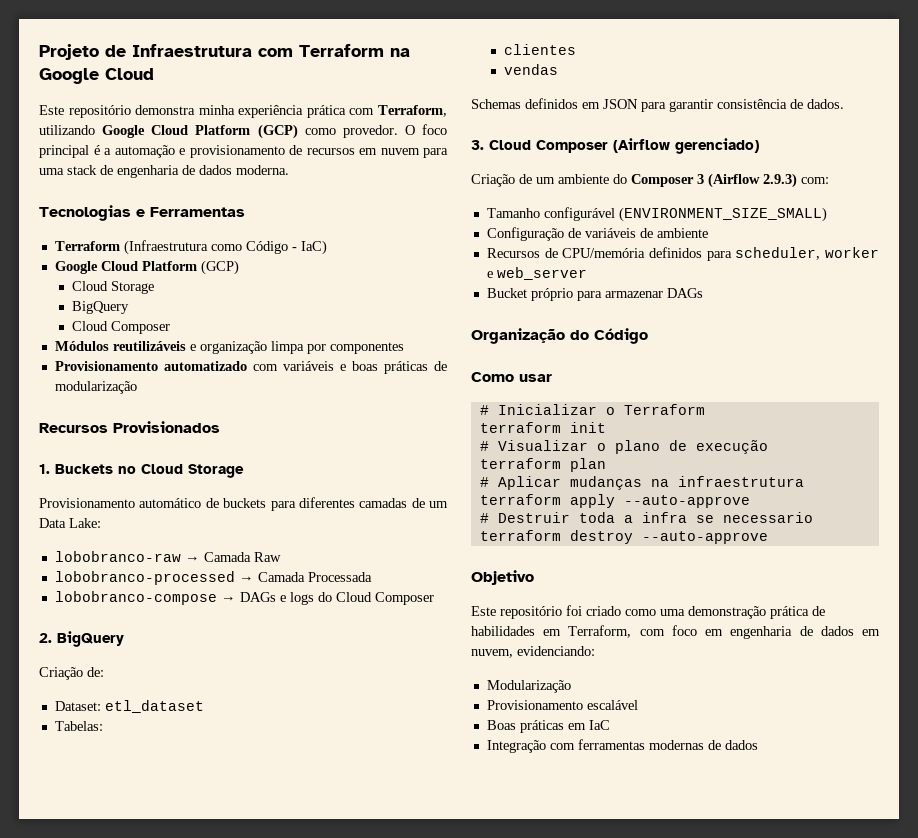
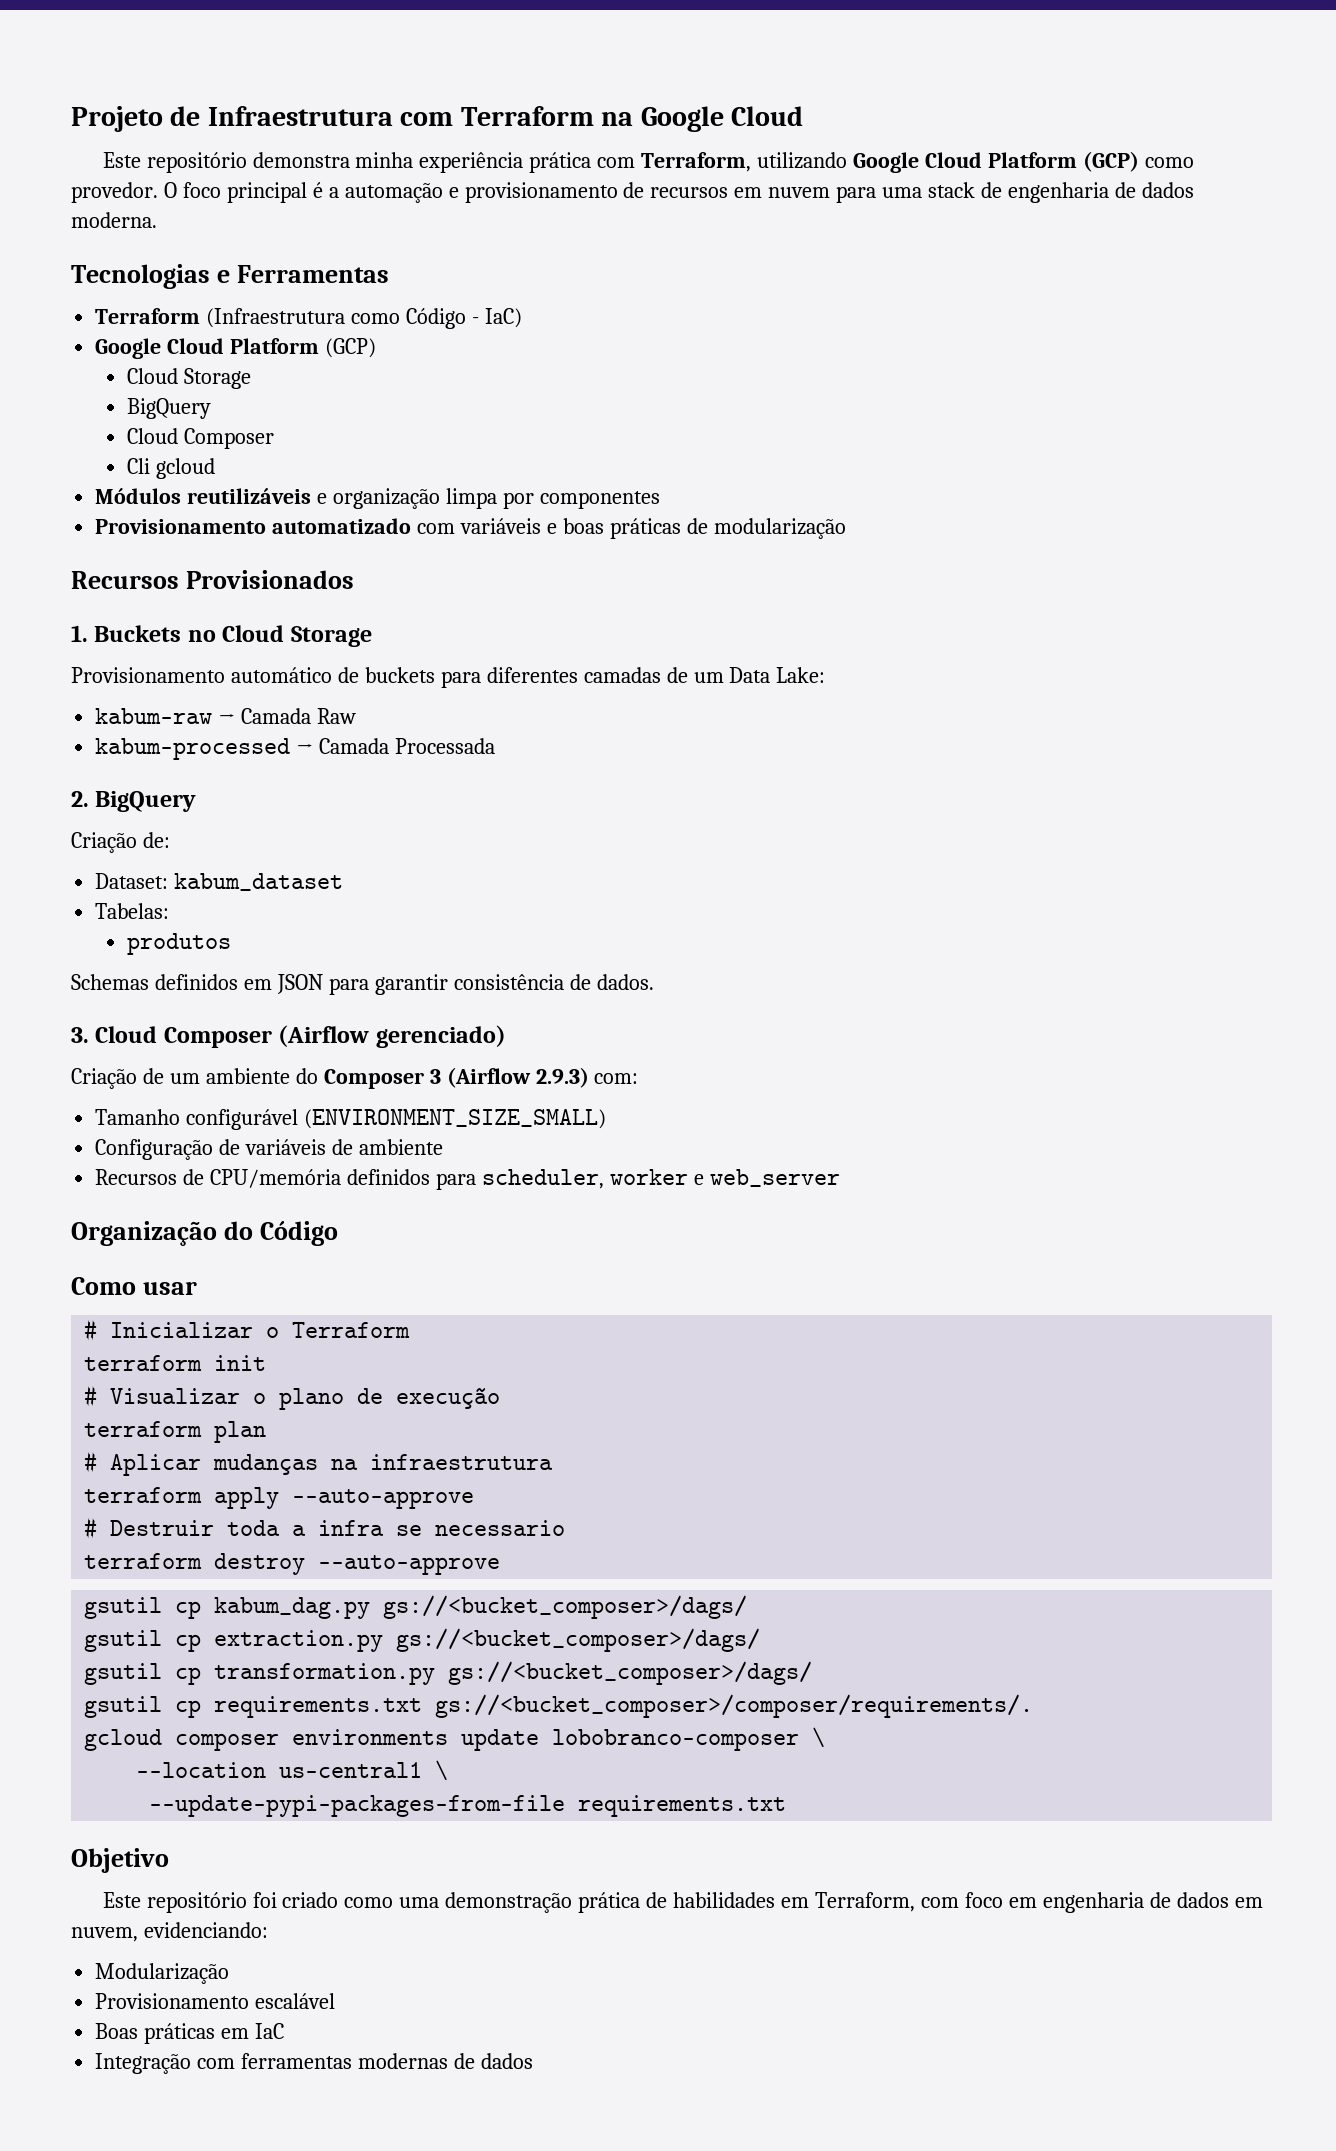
(170, 327) none -> [127,458,216,479] // Cli gcloud
[54,551,181,562] lobobranco-raw -> [95,708,213,724] kabum-raw
[54,571,235,585] lobobranco-processed -> [95,738,291,760] kabum-processed
[54,591,434,605] // lobobranco-compose → DAGs e logs do Cloud Composer -> (496, 746) none
[104,700,204,713] etl_dataset -> [174,873,344,891] kabum_dataset
[503,44,576,55] [503,64,558,75] clientes // vendas -> [127,933,232,955] produtos
[486,288,703,301] // Bucket próprio para armazenar DAGs -> (840, 1178) none
(768, 537) none -> [84,1595,748,1619] [84,1628,761,1652] [84,1661,813,1685] [84,1694,1034,1718] [84,1727,826,1751] [136,1760,449,1781] [149,1795,787,1817] // gsutil cp kabum_dag.py gs://<bucket_composer>/dags/ // gsutil cp extraction.py gs://<bucket_composer>/dags/ // gsutil cp transformation.py gs://<bucket_composer>/dags/ // gsutil cp requirements.txt gs://<bucket_composer>/composer/requirements/. // gcloud composer environments update lobobranco-composer \ // --location us-central1 \ // --update-pypi-packages-from-file requirements.txt

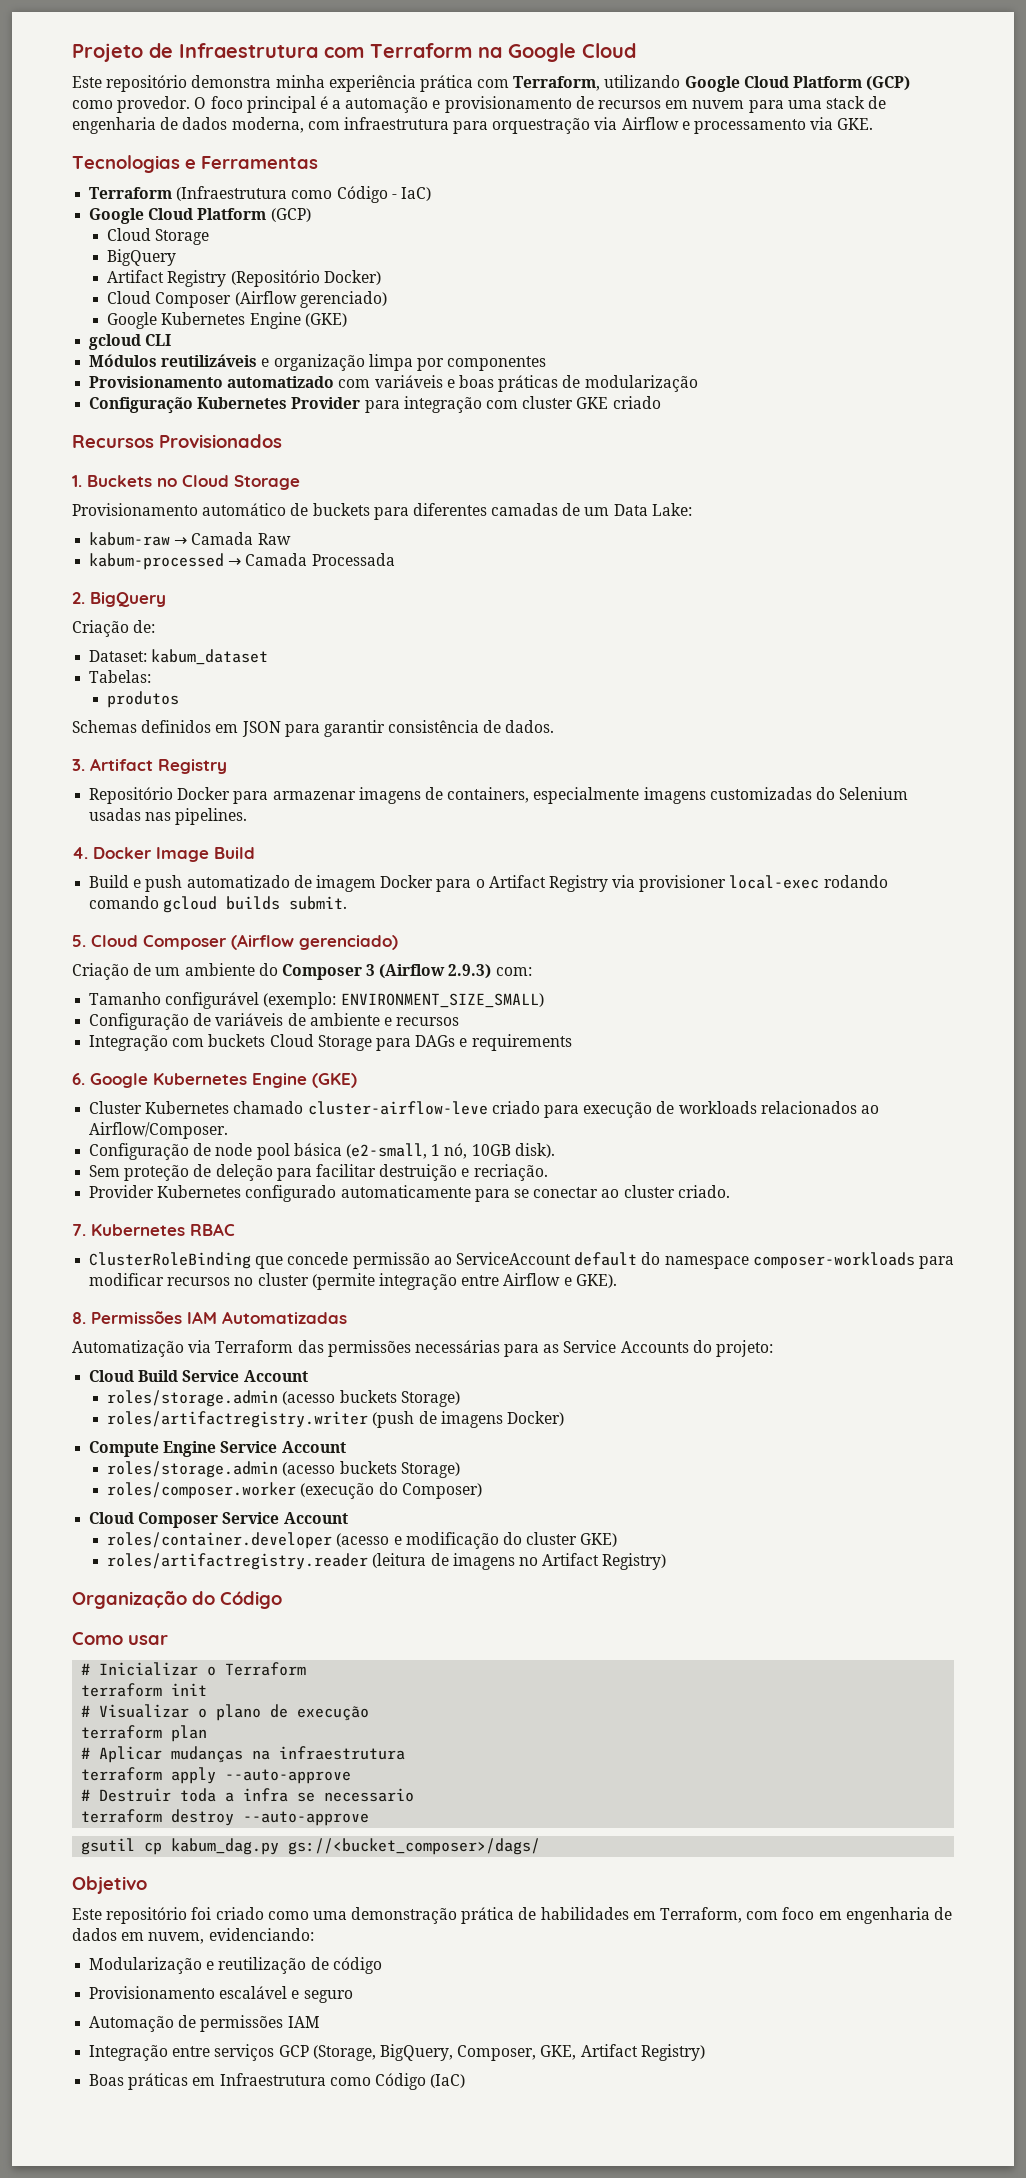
[71,212,157,228] moderna. -> [231,117,874,134] moderna, com infraestrutura para orquestração via Airflow e processamento via GKE.
[127,428,275,449] [127,458,216,479] Cloud Composer // Cli gcloud -> [107,270,381,287] [107,291,387,308] [107,312,347,329] [89,334,172,350] Artifact Registry (Repositório Docker) // Cloud Composer (Airflow gerenciado) // Google Kubernetes Engine (GKE) // gcloud CLI
(846, 528) none -> [89,396,661,414] // Configuração Kubernetes Provider para integração com cluster GKE criado
(89, 1035) none -> [90,758,227,774] [89,787,909,804] [89,808,248,825] [72,847,255,862] [89,875,888,892] [89,896,348,913] [72,935,86,947] Artifact Registry // Repositório Docker para armazenar imagens de containers, especialmente imagens customizadas do Selenium usadas nas pipelines. // 4. Docker Image Build // Build e push automatizado de imagem Docker para o Artifact Registry via provisioner local-exec rodando comando gcloud builds submit. // 5.
[304,1109,607,1129] (ENVIRONMENT_SIZE_SMALL) -> [263,992,544,1009] (exemplo: ENVIRONMENT_SIZE_SMALL)
[95,1169,840,1190] // Recursos de CPU/memória definidos para scheduler, worker e web_server -> [383,1017,460,1026] [89,1034,572,1051] [72,1073,357,1088] [89,1101,879,1118] [89,1122,229,1139] [89,1143,555,1160] [89,1164,548,1181] [89,1185,730,1202] [72,1223,235,1236] [89,1252,954,1269] [89,1273,617,1290] [72,1311,347,1324] [72,1340,774,1357] [89,1370,308,1382] [107,1390,460,1407] [107,1411,564,1428] [89,1441,346,1457] [107,1461,460,1478] [107,1482,482,1499] [89,1512,348,1528] [107,1532,618,1549] [107,1553,667,1570] e recursos // Integração com buckets Cloud Storage para DAGs e requirements // 6. Google Kubernetes Engine (GKE) // Cluster Kubernetes chamado cluster-airflow-leve criado para execução de workloads relacionados ao Airflow/Composer. // Configuração de node pool básica (e2-small, 1 nó, 10GB disk). // Sem proteção de deleção para facilitar destruição e recriação. // Provider Kubernetes configurado automaticamente para se conectar ao cluster criado. // 7. Kubernetes RBAC // ClusterRoleBinding que concede permissão ao ServiceAccount default do namespace composer-workloads para modificar recursos no cluster (permite integração entre Airflow e GKE). // 8. Permissões IAM Automatizadas // Automatização via Terraform das permissões necessárias para as Service Accounts do projeto: // Cloud Build Service Account // roles/storage.admin (acesso buckets Storage) // roles/artifactregistry.writer (push de imagens Docker) // Compute Engine Service Account // roles/storage.admin (acesso buckets Storage) // roles/composer.worker (execução do Composer) // Cloud Composer Service Account // roles/container.developer (acesso e modificação do cluster GKE) // roles/artifactregistry.reader (leitura de imagens no Artifact Registry)
[84,1628,761,1652] [84,1661,813,1685] [84,1694,1034,1718] [84,1727,826,1751] [136,1760,449,1781] [149,1795,787,1817] // gsutil cp extraction.py gs://<bucket_composer>/dags/ // gsutil cp transformation.py gs://<bucket_composer>/dags/ // gsutil cp requirements.txt gs://<bucket_composer>/composer/requirements/. // gcloud composer environments update lobobranco-composer \ // --location us-central1 \ // --update-pypi-packages-from-file requirements.txt -> (541, 1846) none
[95,1993,336,2009] [95,2023,285,2044] [95,2053,533,2074] // Provisionamento escalável // Boas práticas em IaC // Integração com ferramentas modernas de dados -> [206,1957,382,1974] [89,1986,353,2003] [89,2015,320,2032] [89,2044,705,2061] [89,2073,466,2090] e reutilização de código // Provisionamento escalável e seguro // Automação de permissões IAM // Integração entre serviços GCP (Storage, BigQuery, Composer, GKE, Artifact Registry) // Boas práticas em Infraestrutura como Código (IaC)

